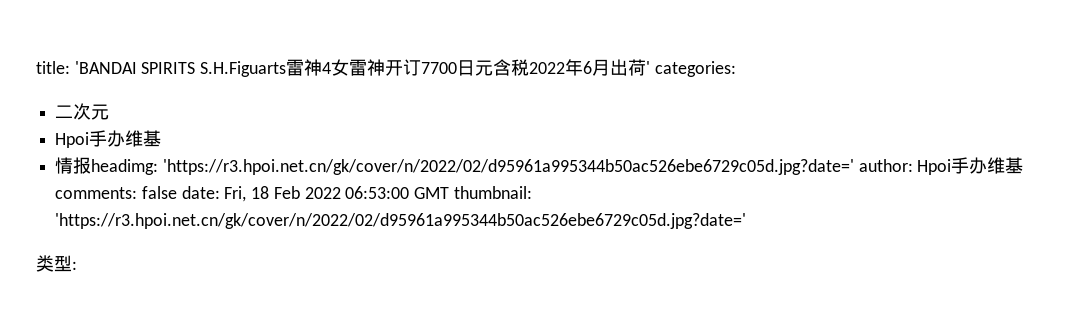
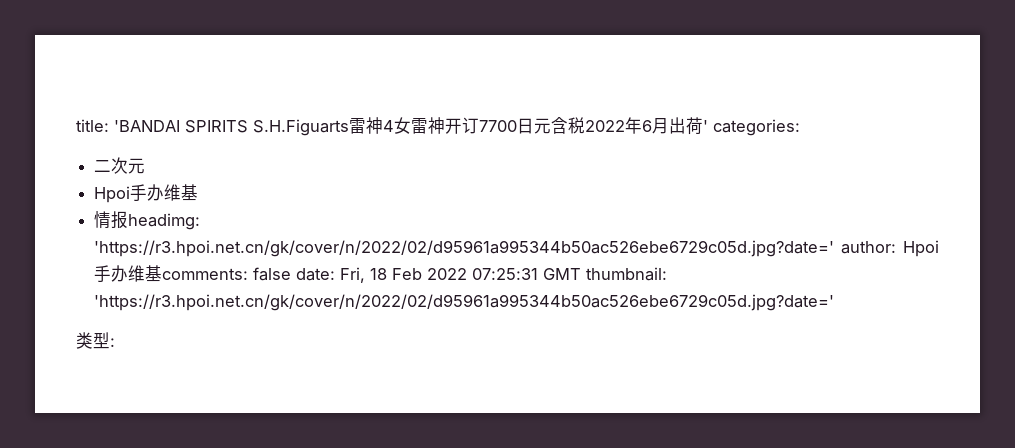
[345,186,410,199] 06:53:00 -> [472,268,539,280] 07:25:31

